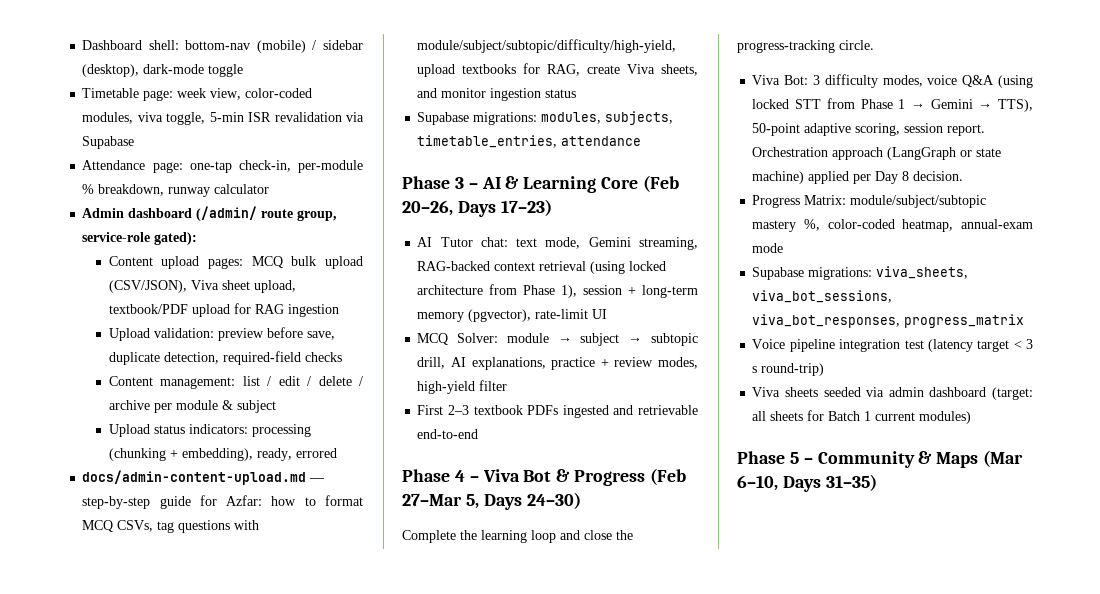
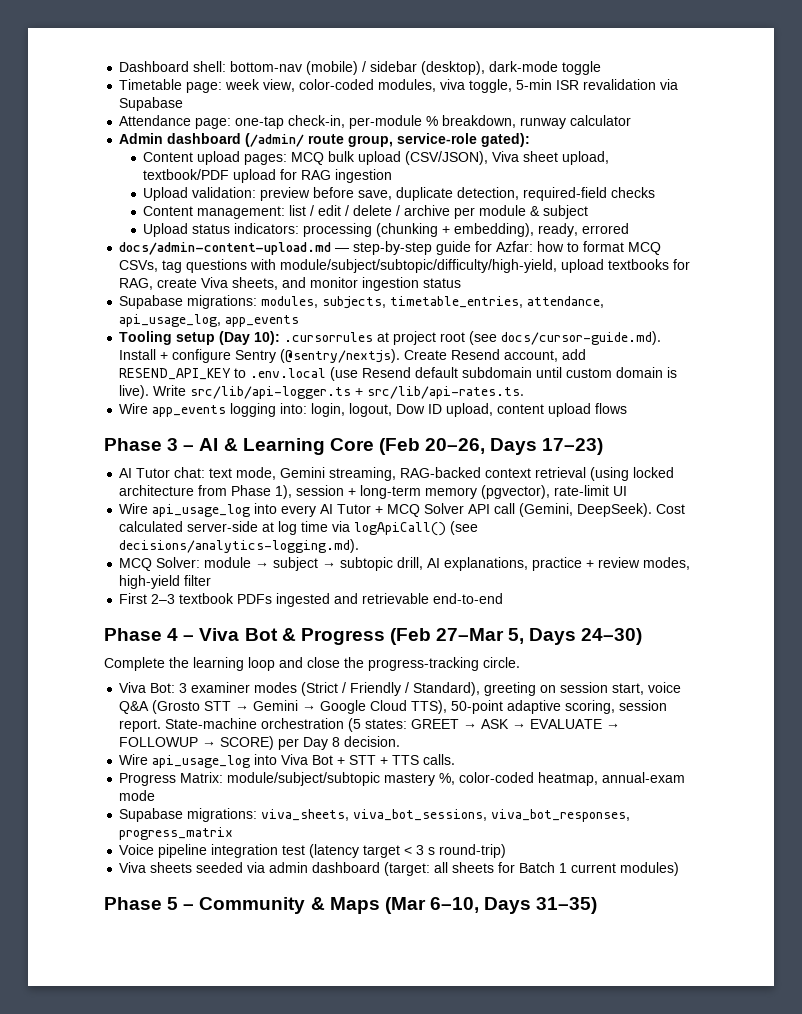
[561,136,642,146] attendance -> [527,296,605,308] [119,314,300,327] [119,331,662,345] [119,349,587,363] [119,367,678,381] [119,385,525,399] [119,403,628,417] attendance, api_usage_log, app_events // Tooling setup (Day 10): .cursorrules at project root (see docs/cursor-guide.md). Install + configure Sentry (@sentry/nextjs). Create Resend account, add RESEND_API_KEY to .env.local (use Resend default subdomain until custom domain is live). Write src/lib/api-logger.ts + src/lib/api-rates.ts. // Wire app_events logging into: login, logout, Dow ID upload, content upload flows
(608, 314) none -> [119,503,686,517] [119,521,479,536] [119,539,360,553] // Wire api_usage_log into every AI Tutor + MCQ Solver API call (Gemini, DeepSeek). Cost calculated server-side at log time via logApiCall() (see decisions/analytics-logging.md).
[824,74,1033,88] [752,98,906,109] difficulty modes, voice Q&A (using locked STT from Phase 1 -> [191,682,682,696] [119,700,232,714] examiner modes (Strict / Friendly / Standard), greeting on session start, voice Q&A (Grosto STT
(993, 106) none -> [320,700,408,714] Google Cloud
[752,147,1002,160] [752,171,964,184] Orchestration approach (LangGraph or state machine) applied per Day 8 decision. -> [165,718,621,732] [119,736,401,750] [119,754,456,768] State-machine orchestration (5 states: GREET → ASK → EVALUATE → FOLLOWUP → SCORE) per Day 8 decision. // Wire api_usage_log into Viva Bot + STT + TTS calls.

